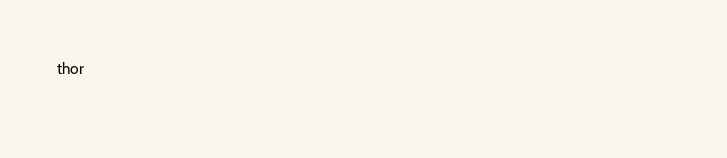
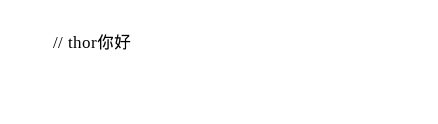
[57,62,84,74] thor -> [53,34,131,50] // thor你好

